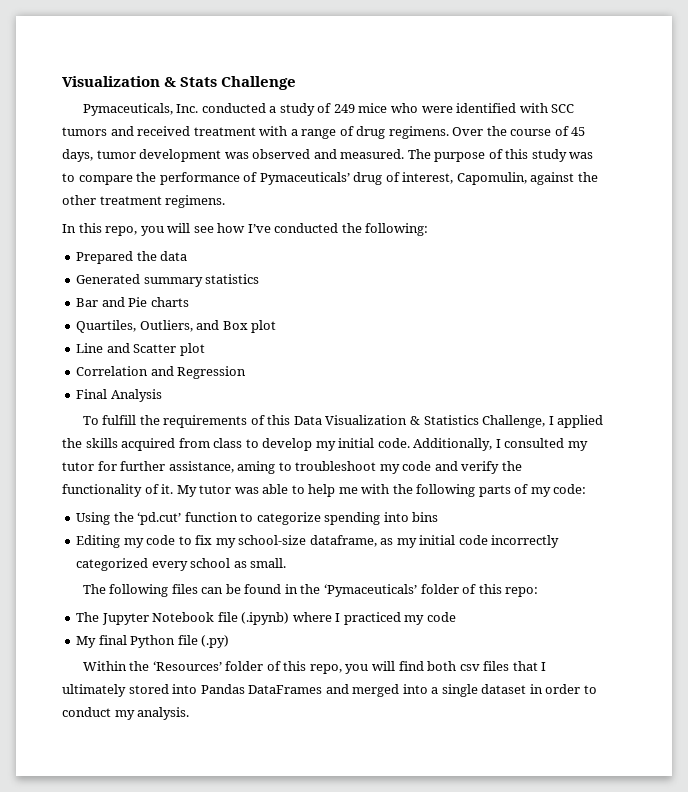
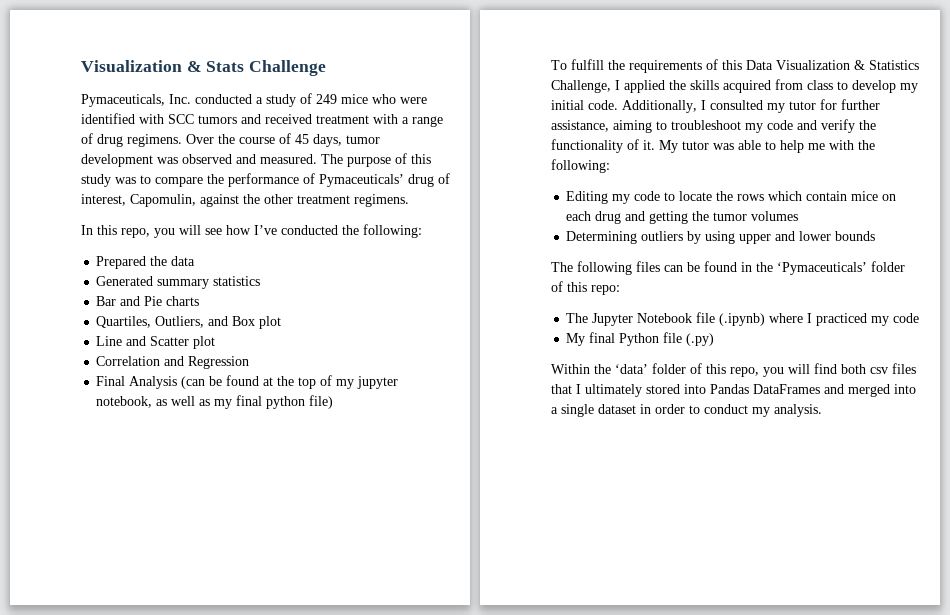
(162, 395) none -> [181,375,399,389] [96,395,334,409] (can be found at the top of my jupyter notebook, as well as my final python file)
[237,461,276,474] aming -> [613,120,652,133] aiming
[416,484,587,497] [76,512,439,525] [76,535,560,548] [76,558,287,571] following parts of my code: // Using the ‘pd.cut’ function to categorize spending into bins // Editing my code to fix my school-size dataframe, as my initial code incorrectly categorized every school as small. -> [551,159,610,173] [566,191,897,204] [566,211,799,224] [566,231,876,244] following: // Editing my code to locate the rows which contain mice on each drug and getting the tumor volumes // Determining outliers by using upper and lower bounds
[152,661,222,671] ‘Resources’ -> [615,364,648,374] ‘data’

